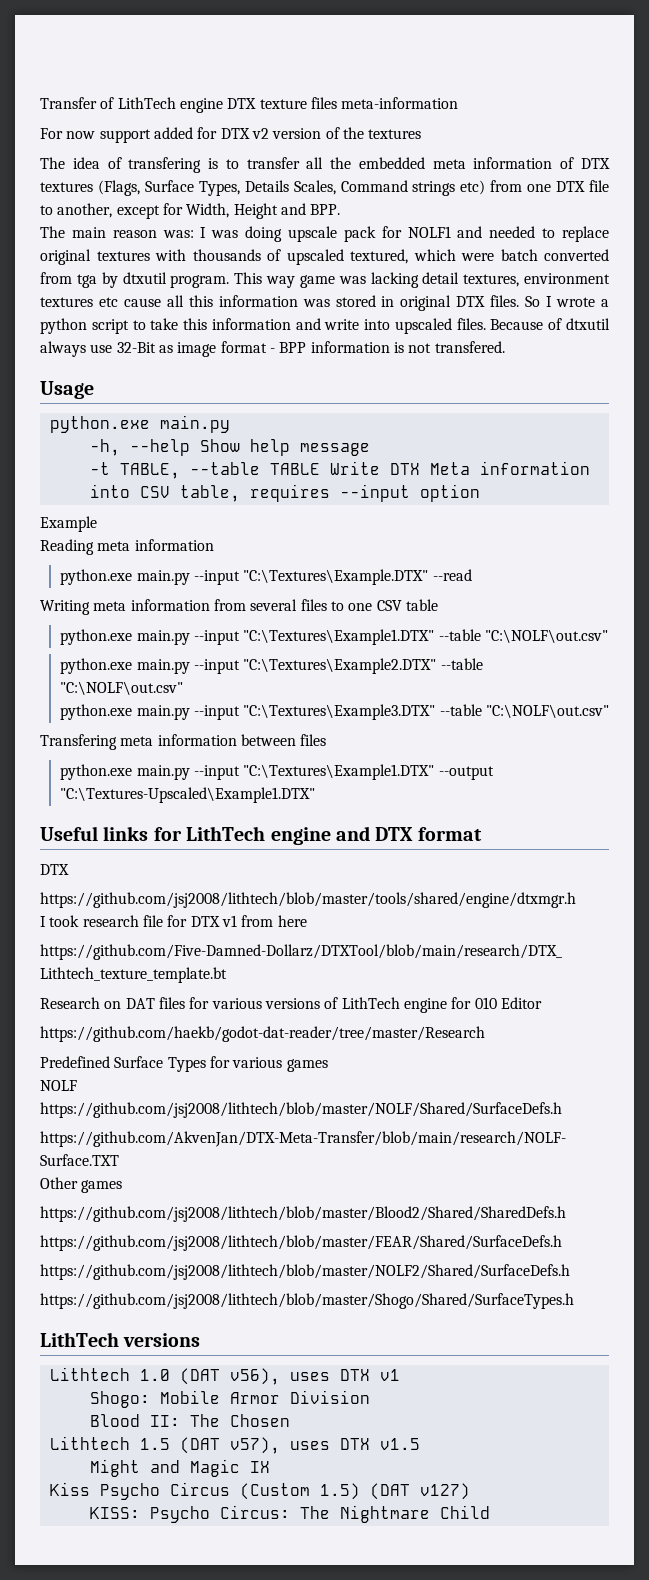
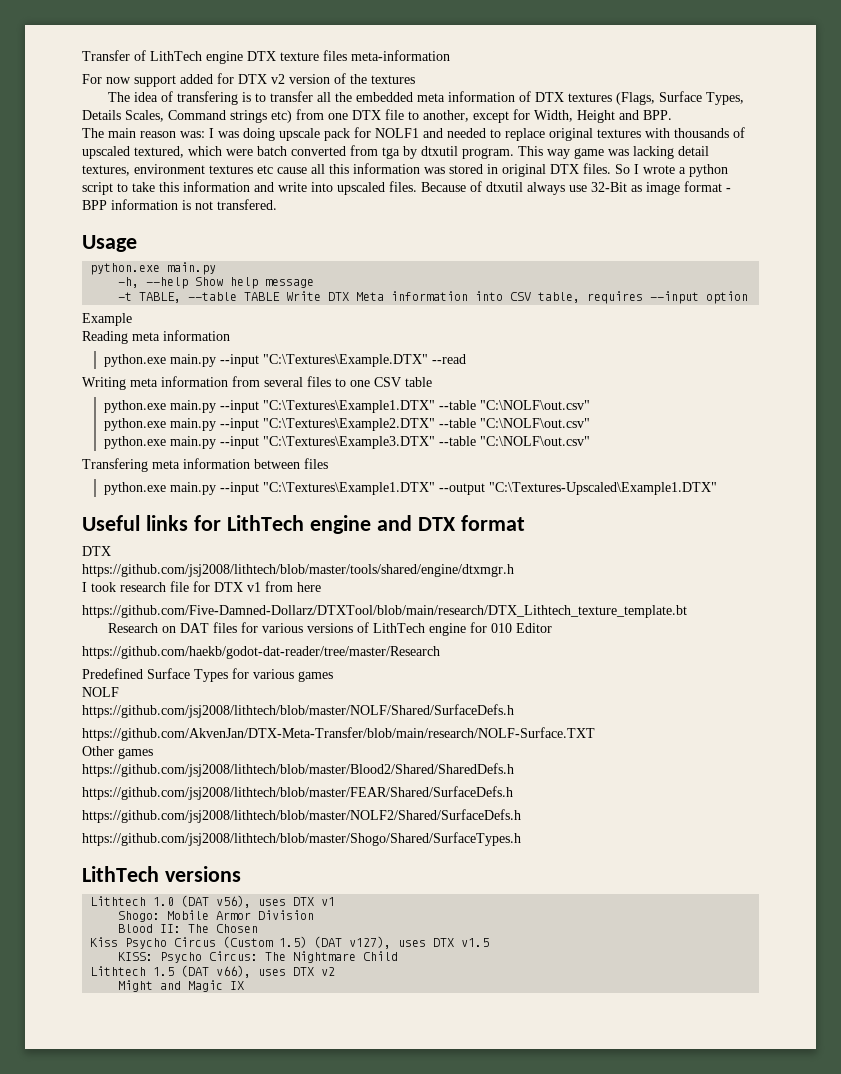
[49,1436,420,1454] [89,1459,270,1477] // Lithtech 1.5 (DAT v57), uses DTX v1.5 // Might and Magic IX -> (259, 928) none
[419,1483,470,1500] v127) -> [349,936,490,949] v127), uses DTX v1.5
(490, 1512) none -> [90,965,336,978] [118,980,245,992] // Lithtech 1.5 (DAT v66), uses DTX v2 // Might and Magic IX

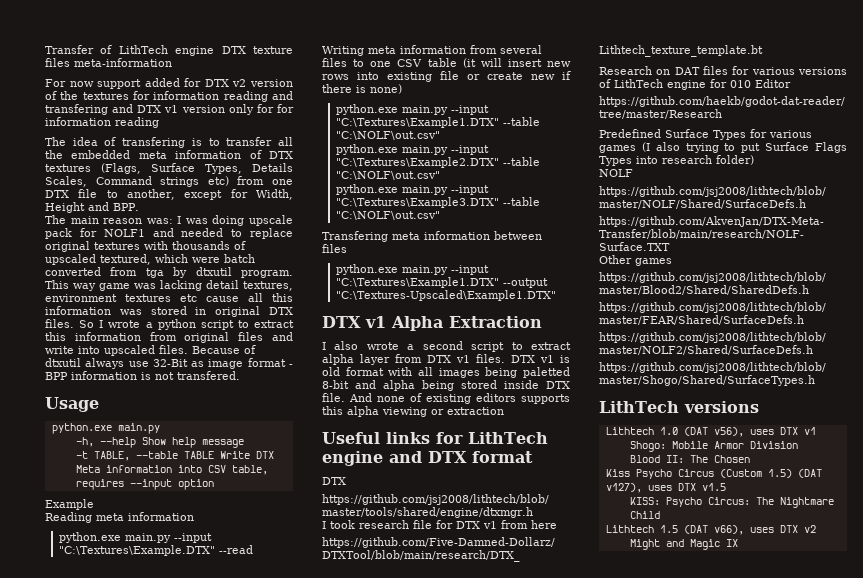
(415, 79) none -> [133,91,293,102] [45,104,294,115] [45,117,159,128] for information reading and transfering and DTX v1 version only for for information reading
[132,181,250,192] take this information -> [254,320,294,328] [45,332,264,343] extract this information from original files
(432, 382) none -> [462,58,571,68] [322,71,571,82] [322,84,402,94] (it will insert new rows into existing file or create new if there is none)
(718, 488) none -> [322,316,542,331] [322,341,571,352] [322,354,570,365] [322,367,570,378] [322,380,570,391] [322,393,570,404] [322,406,504,417] // DTX v1 Alpha Extraction // I also wrote a second script to extract alpha layer from DTX v1 files. DTX v1 is old format with all images being paletted 8-bit and alpha being stored inside DTX file. And none of existing editors supports this alpha viewing or extraction
(333, 676) none -> [641,142,847,153] [599,155,754,166] (I also trying to put Surface Flags Types into research folder)

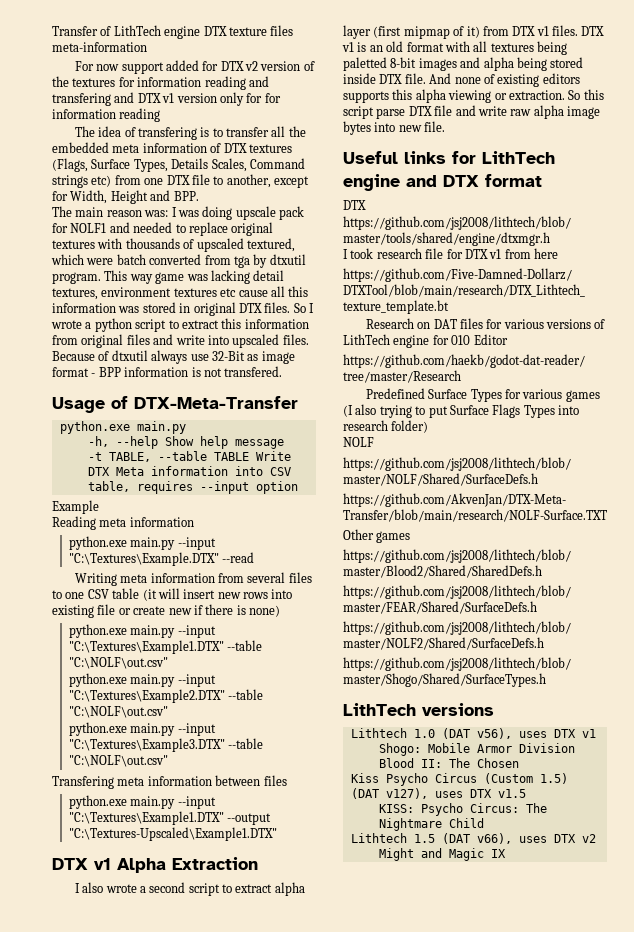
(99, 404) none -> [111,396,298,409] of DTX-Meta-Transfer
(390, 359) none -> [373,26,480,39] (first mipmap of it)
(570, 359) none -> [369,45,383,52] an
[438,368,480,378] images -> [490,43,534,52] textures
(349, 384) none -> [418,58,457,71] images
[447,407,504,415] extraction -> [508,89,604,100] [343,105,600,119] [343,121,446,135] extraction. So this script parse DTX file and write raw alpha image bytes into new file.

